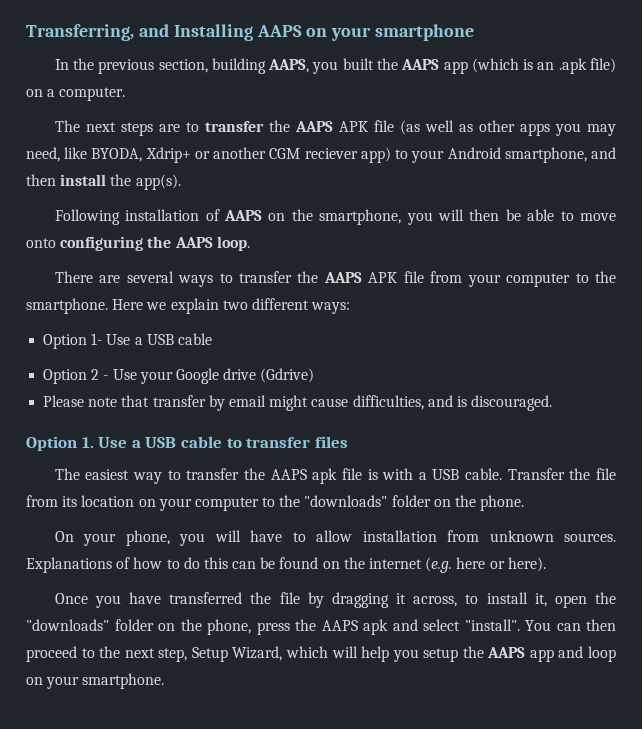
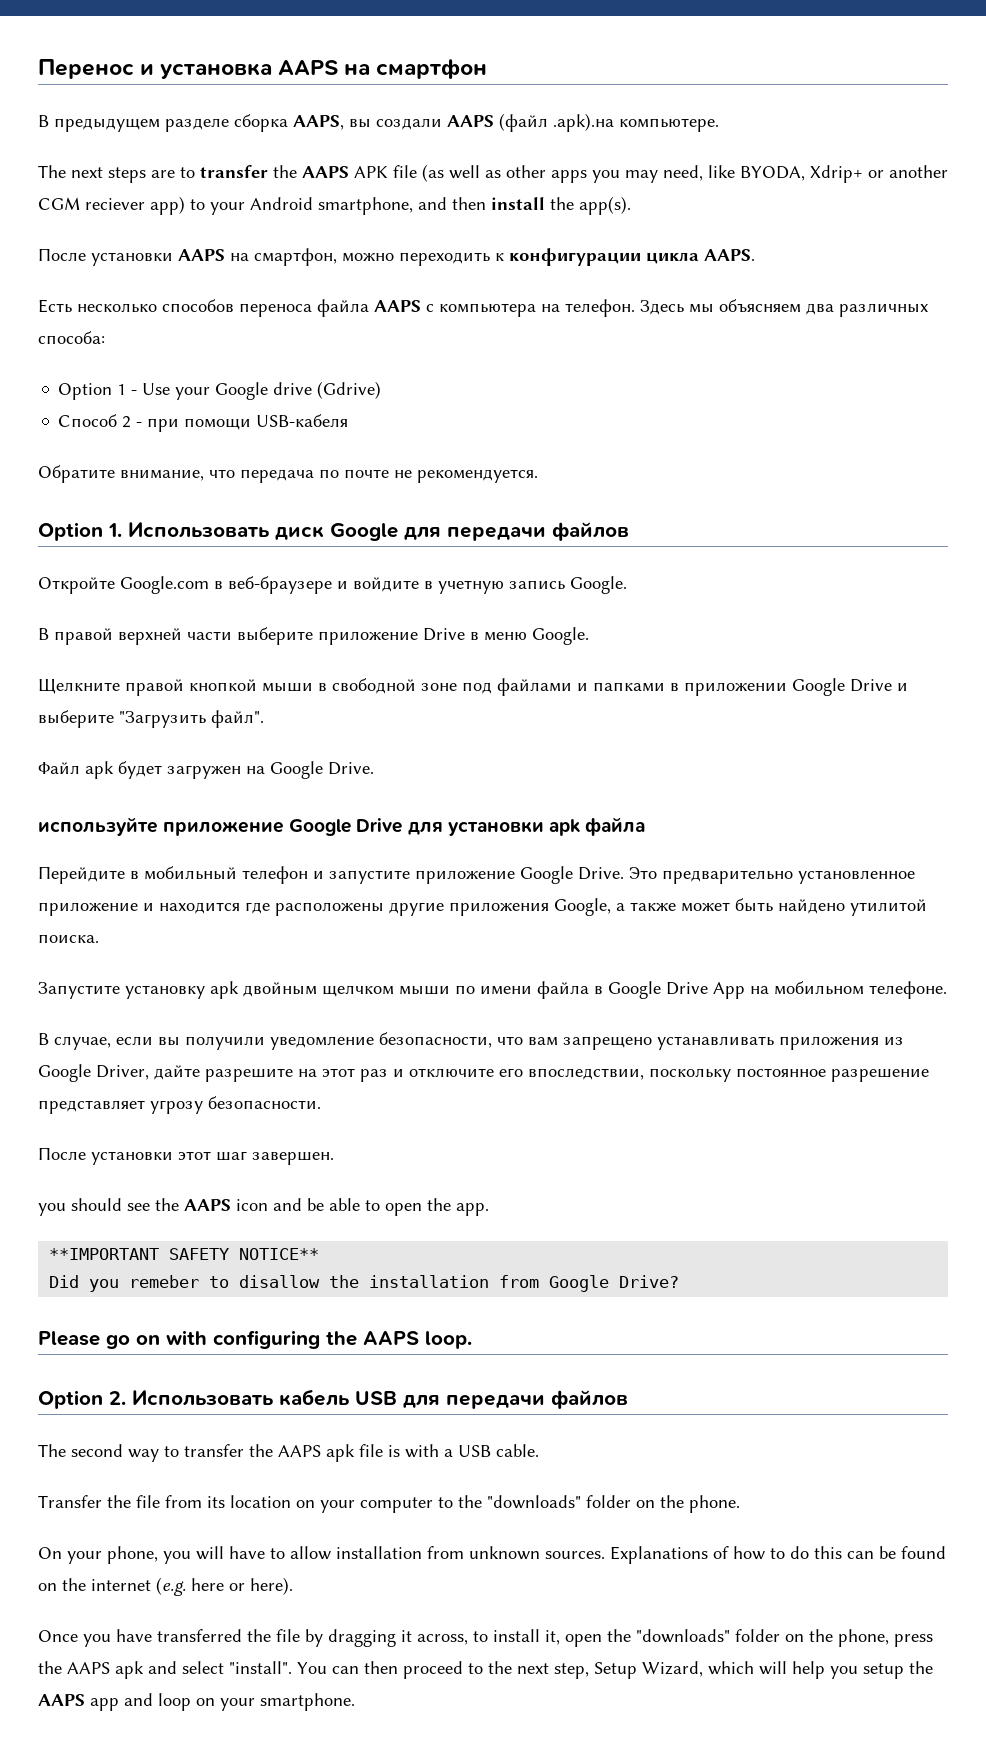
[26,24,475,41] [54,58,616,74] [26,87,126,101] Transferring, and Installing AAPS on your smartphone // In the previous section, building AAPS, you built the AAPS app (which is an .apk file) on a computer. -> [38,59,488,79] [38,113,719,132] Перенос и установка AAPS на смартфон // В предыдущем разделе сборка AAPS, вы создали AAPS (файл .apk).на компьютере.
[54,209,617,225] [26,236,250,251] [54,271,617,287] [26,298,351,314] [43,333,212,349] [43,369,100,384] Following installation of AAPS on the smartphone, you will then be able to move onto configuring the AAPS loop. // There are several ways to transfer the AAPS APK file from your computer to the smartphone. Here we explain two different ways: // Option 1- Use a USB cable // Option 2 -> [38,248,755,266] [38,299,928,317] [38,331,105,344] [58,383,127,400] После установки AAPS на смартфон, можно переходить к конфигурации цикла AAPS. // Есть несколько способов переноса файла AAPS с компьютера на телефон. Здесь мы объясняем два различных способа: // Option 1
[43,395,553,411] [26,436,348,451] [54,468,130,480] Please note that transfer by email might cause difficulties, and is discouraged. // Option 1. Use a USB cable to transfer files // The easiest -> [58,414,349,432] [38,465,538,483] [38,522,629,541] [38,576,627,594] [38,627,589,645] [38,678,908,696] [38,710,264,728] [38,761,374,779] [38,817,645,836] [38,866,915,884] [38,898,927,916] [38,934,99,943] [38,981,947,999] [38,1032,904,1050] [38,1064,929,1082] [38,1096,321,1114] [38,1147,334,1165] [38,1198,489,1216] [49,1248,320,1260] [49,1275,680,1292] [38,1330,472,1349] [38,1389,628,1409] [38,1444,123,1457] Способ 2 - при помощи USB-кабеля // Обратите внимание, что передача по почте не рекомендуется. // Option 1. Использовать диск Google для передачи файлов // Откройте Google.com в веб-браузере и войдите в учетную запись Google. // В правой верхней части выберите приложение Drive в меню Google. // Щелкните правой кнопкой мыши в свободной зоне под файлами и папками в приложении Google Drive и выберите "Загрузить файл". // Файл apk будет загружен на Google Drive. // используйте приложение Google Drive для установки apk файла // Перейдите в мобильный телефон и запустите приложение Google Drive. Это предварительно установленное приложение и находится где расположены другие приложения Google, а также может быть найдено утилитой поиска. // Запустите установку apk двойным щелчком мыши по имени файла в Google Drive App на мобильном телефоне. // В случае, если вы получили уведомление безопасности, что вам запрещено устанавливать приложения из Google Driver, дайте разрешите на этот раз и отключите его впоследствии, поскольку постоянное разрешение представляет угрозу безопасности. // После установки этот шаг завершен. // you should see the AAPS icon and be able to open the app. // **IMPORTANT SAFETY NOTICE** // Did you remeber to disallow the installation from Google Drive? // Please go on with configuring the AAPS loop. // Option 2. Использовать кабель USB для передачи файлов // The second
(503, 474) none -> (539, 1450) //

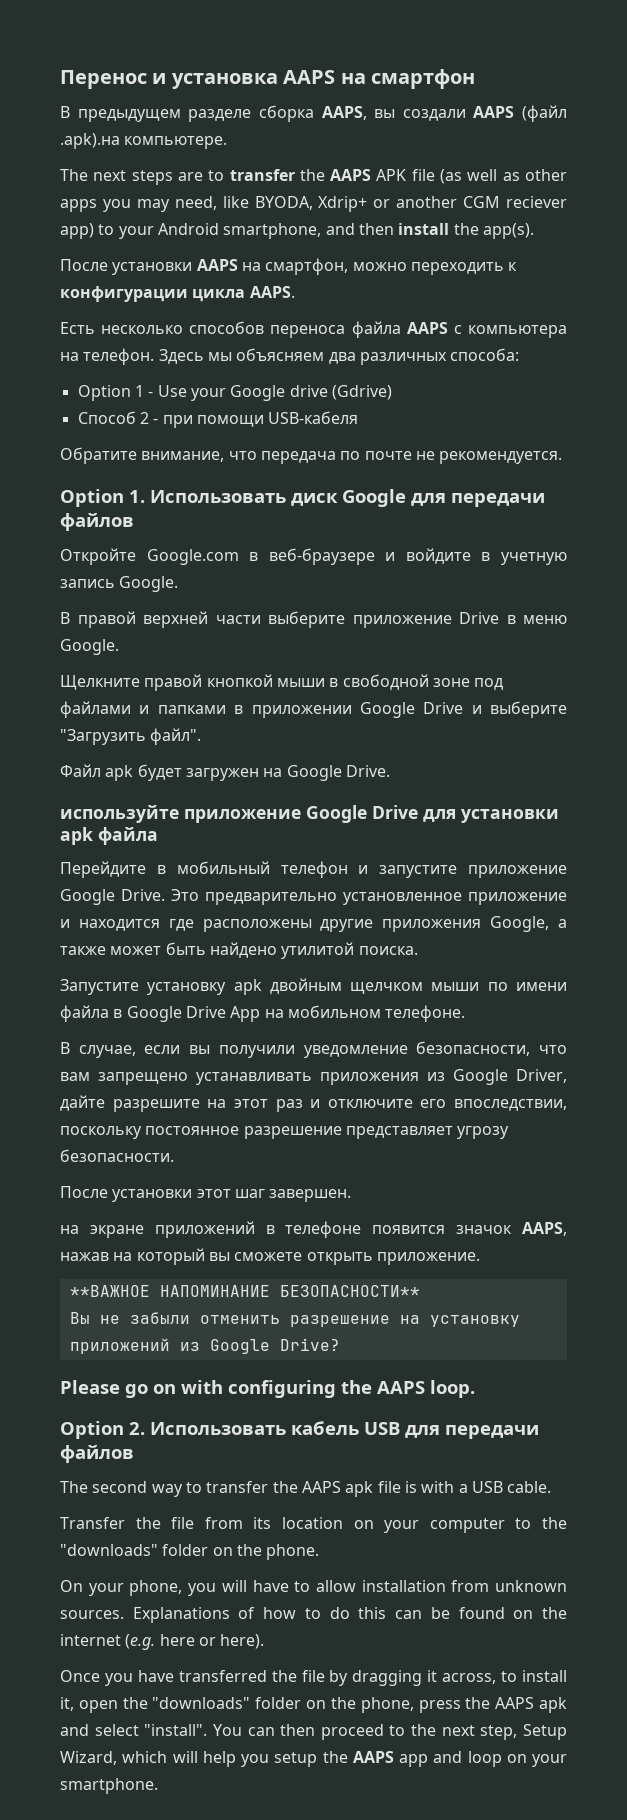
[38,1198,489,1216] [49,1248,320,1260] [49,1275,540,1292] you should see the AAPS icon and be able to open the app. // **IMPORTANT SAFETY NOTICE** // Did you remeber to disallow the installation from -> [60,1221,567,1238] [60,1248,480,1265] [69,1285,420,1297] [69,1312,520,1327] [69,1338,200,1354] на экране приложений в телефоне появится значок AAPS, нажав на который вы сможете открыть приложение. // **ВАЖНОЕ НАПОМИНАНИЕ БЕЗОПАСНОСТИ** // Вы не забыли отменить разрешение на установку приложений из

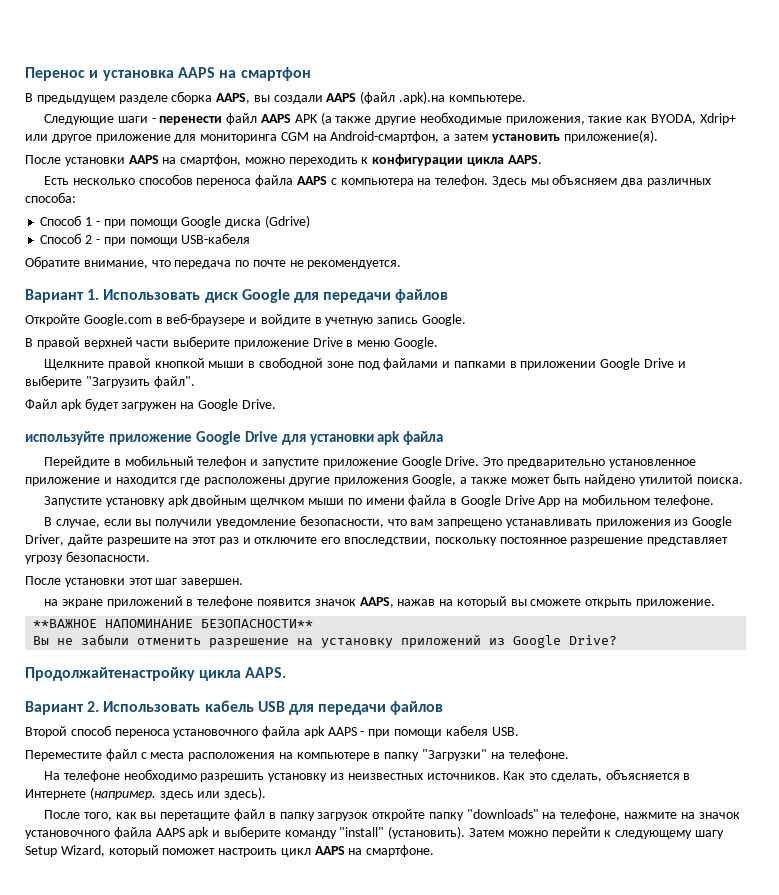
[60,169,568,185] [60,196,567,212] [60,223,534,239] The next steps are to transfer the AAPS APK file (as well as other apps you may need, like BYODA, Xdrip+ or another CGM reciever app) to your Android smartphone, and then install the app(s). -> [44,112,736,125] [25,130,658,143] Следующие шаги - перенести файл AAPS APK (а также другие необходимые приложения, такие как BYODA, Xdrip+ или другое приложение для мониторинга CGM на Android-смартфон, а затем установить приложение(я).
[77,385,131,401] Option -> [40,215,82,226] Способ
[157,385,328,401] Use your Google drive -> [103,216,262,228] при помощи Google диска
[60,489,124,507] Option -> [25,289,84,303] Вариант
[60,1380,475,1398] [60,1421,124,1439] Please go on with configuring the AAPS loop. // Option -> [25,667,287,681] [25,701,84,715] Продолжайтенастройку цикла AAPS. // Вариант
[60,1481,552,1497] [60,1517,568,1533] [60,1544,320,1560] [60,1580,567,1596] [60,1607,568,1623] [60,1634,265,1650] [60,1670,568,1686] [60,1697,567,1713] [60,1724,567,1740] [60,1751,567,1767] [60,1778,158,1794] The second way to transfer the AAPS apk file is with a USB cable. // Transfer the file from its location on your computer to the "downloads" folder on the phone. // On your phone, you will have to allow installation from unknown sources. Explanations of how to do this can be found on the internet (e.g. here or here). // Once you have transferred the file by dragging it across, to install it, open the "downloads" folder on the phone, press the AAPS apk and select "install". You can then proceed to the next step, Setup Wizard, which will help you setup the AAPS app and loop on your smartphone. -> [25,725,519,738] [25,749,569,761] [44,769,691,782] [25,787,267,800] [44,809,740,821] [25,826,724,839] [25,845,435,857] Второй способ переноса установочного файла apk AAPS - при помощи кабеля USB. // Переместите файл с места расположения на компьютере в папку "Загрузки" на телефоне. // На телефоне необходимо разрешить установку из неизвестных источников. Как это сделать, объясняется в Интернете (например. здесь или здесь). // После того, как вы перетащите файл в папку загрузок откройте папку "downloads" на телефоне, нажмите на значок установочного файла AAPS apk и выберите команду "install" (установить). Затем можно перейти к следующему шагу Setup Wizard, который поможет настроить цикл AAPS на смартфоне.

